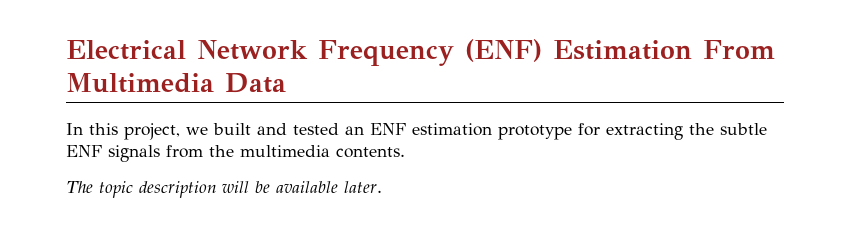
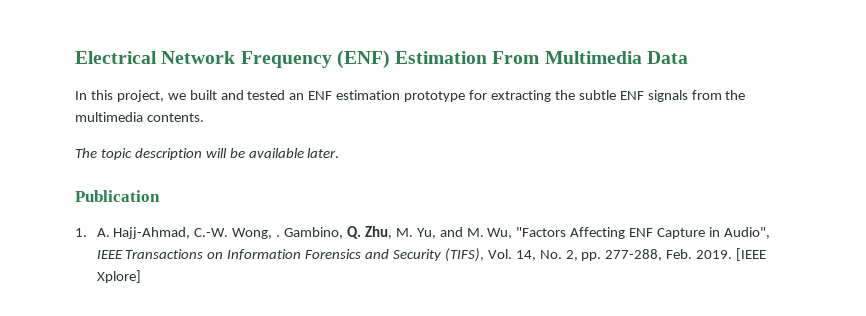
(382, 187) none -> [75,190,160,202] [75,226,770,239] [96,248,767,262] [96,270,141,283] // Publication // 1. A. Hajj-Ahmad, C.-W. Wong, . Gambino, Q. Zhu, M. Yu, and M. Wu, "Factors Affecting ENF Capture in Audio", IEEE Transactions on Information Forensics and Security (TIFS), Vol. 14, No. 2, pp. 277-288, Feb. 2019. [IEEE Xplore]

